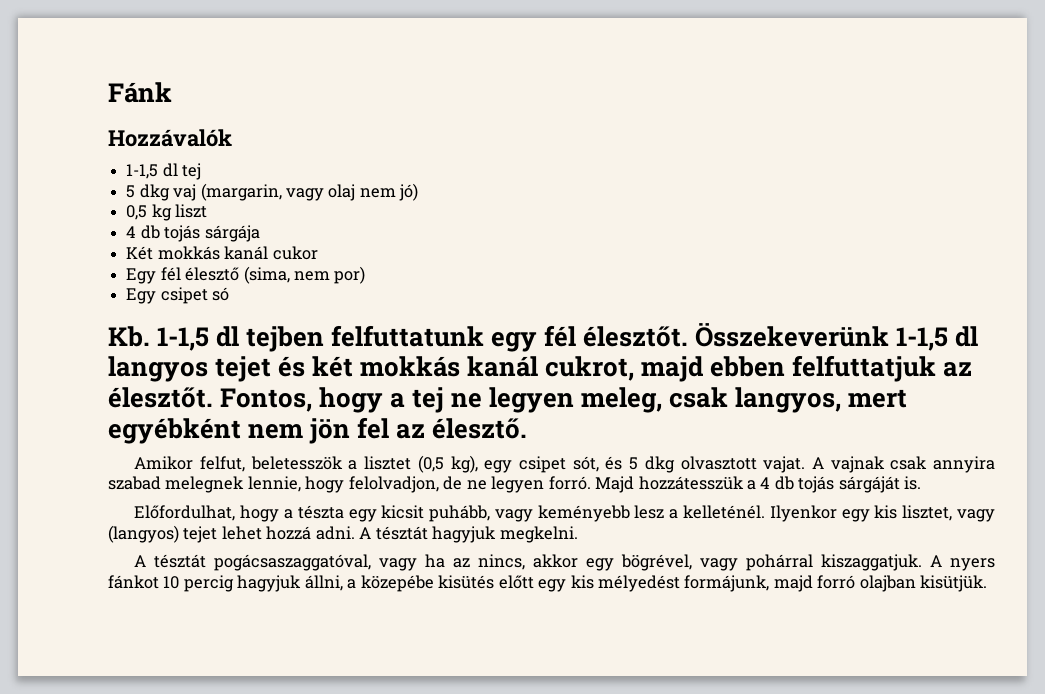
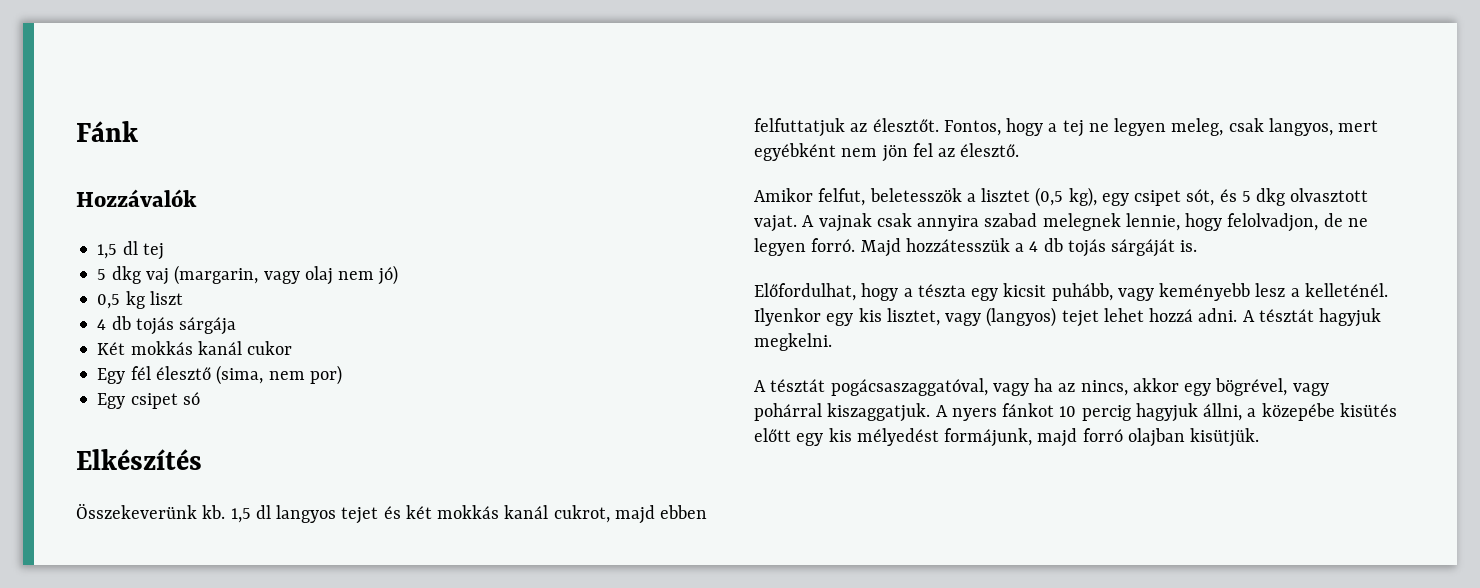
[126,164,159,179] 1-1,5 -> [97,244,118,259] 1,5
[108,323,949,352] Kb. 1-1,5 dl tejben felfuttatunk egy fél élesztőt. Összekeverünk 1-1,5 -> [76,449,202,470] [76,503,251,523] Elkészítés // Összekeverünk kb. 1,5

